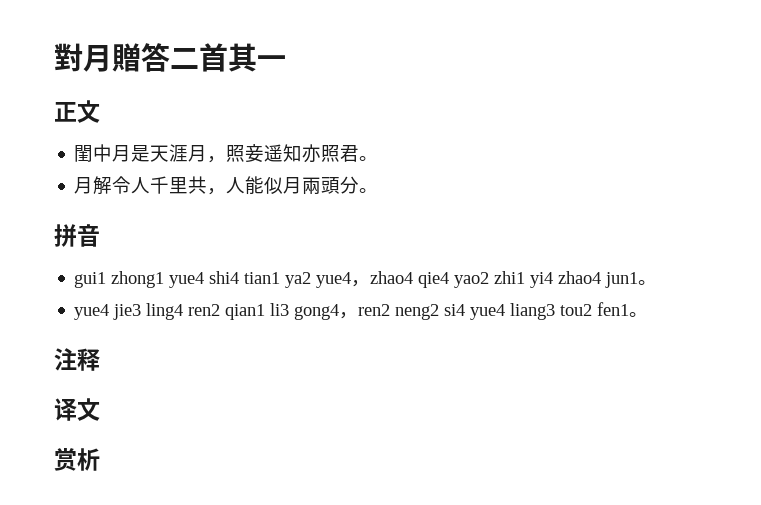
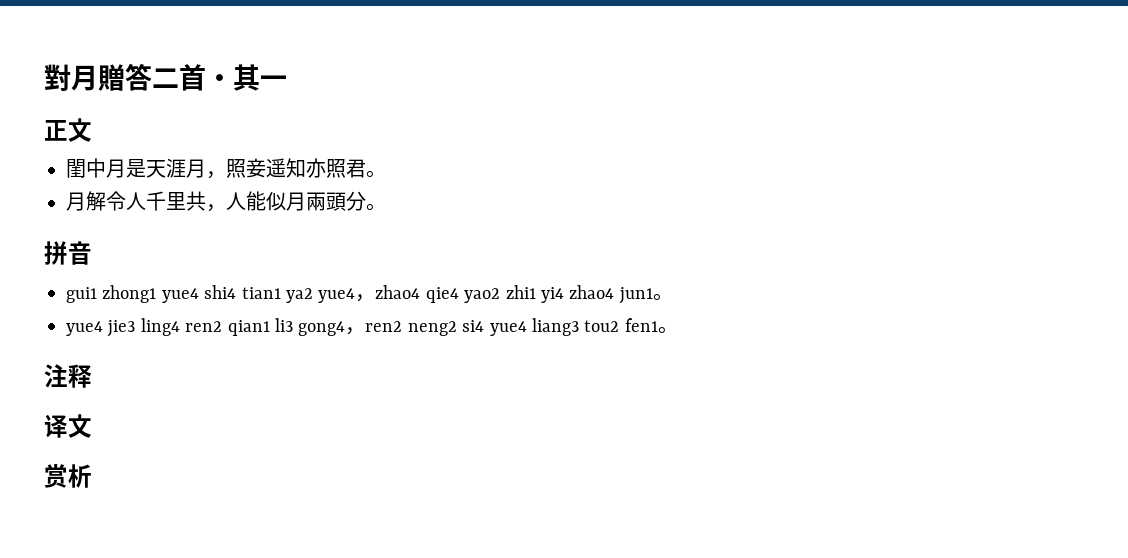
(228, 57) none -> [206,74,233,88] ・

